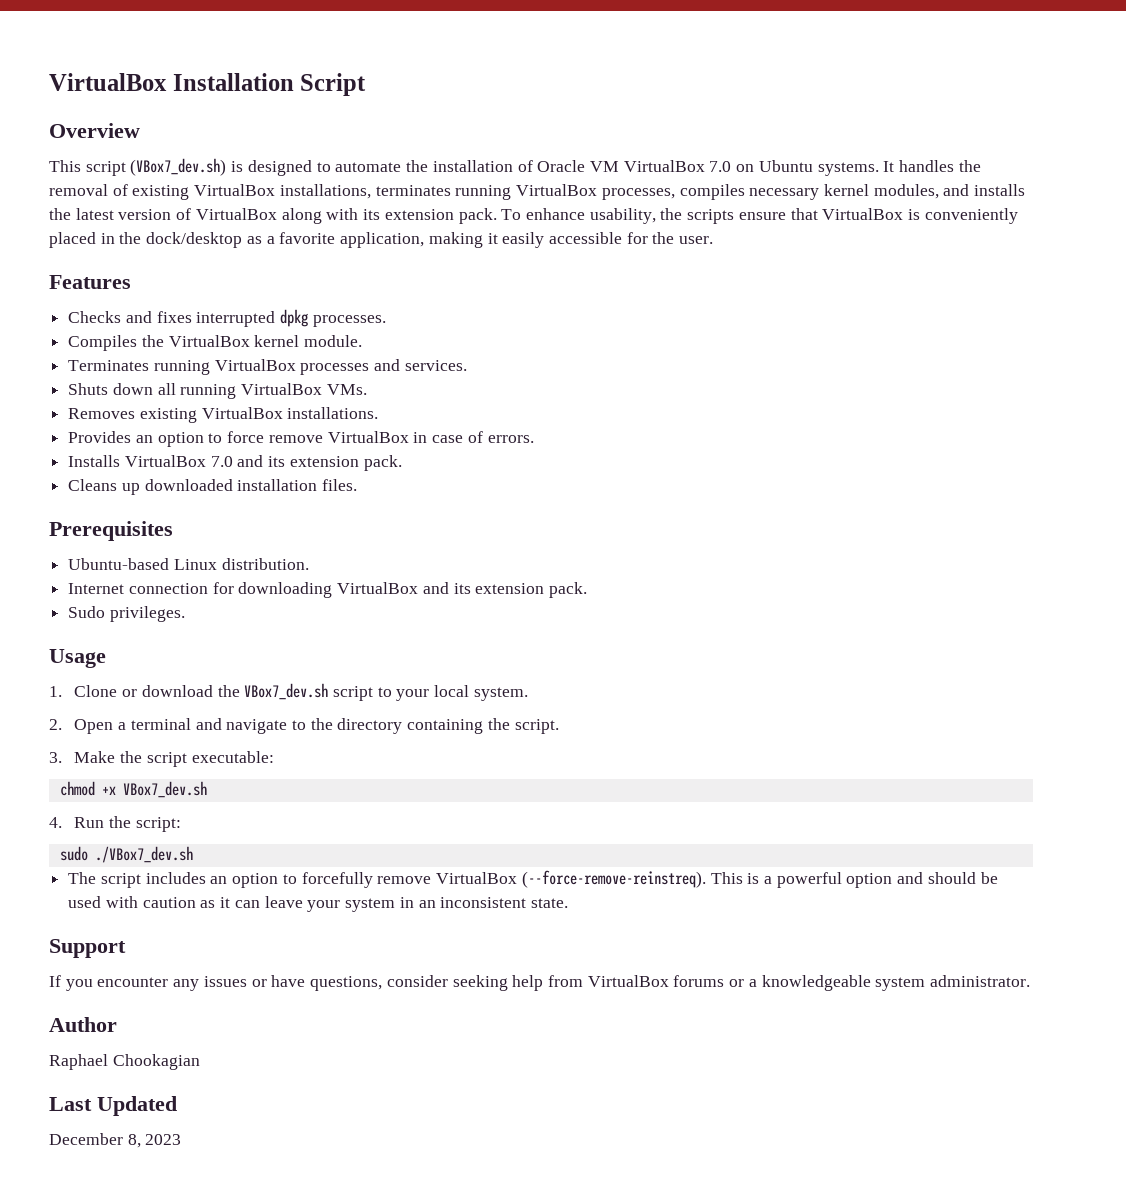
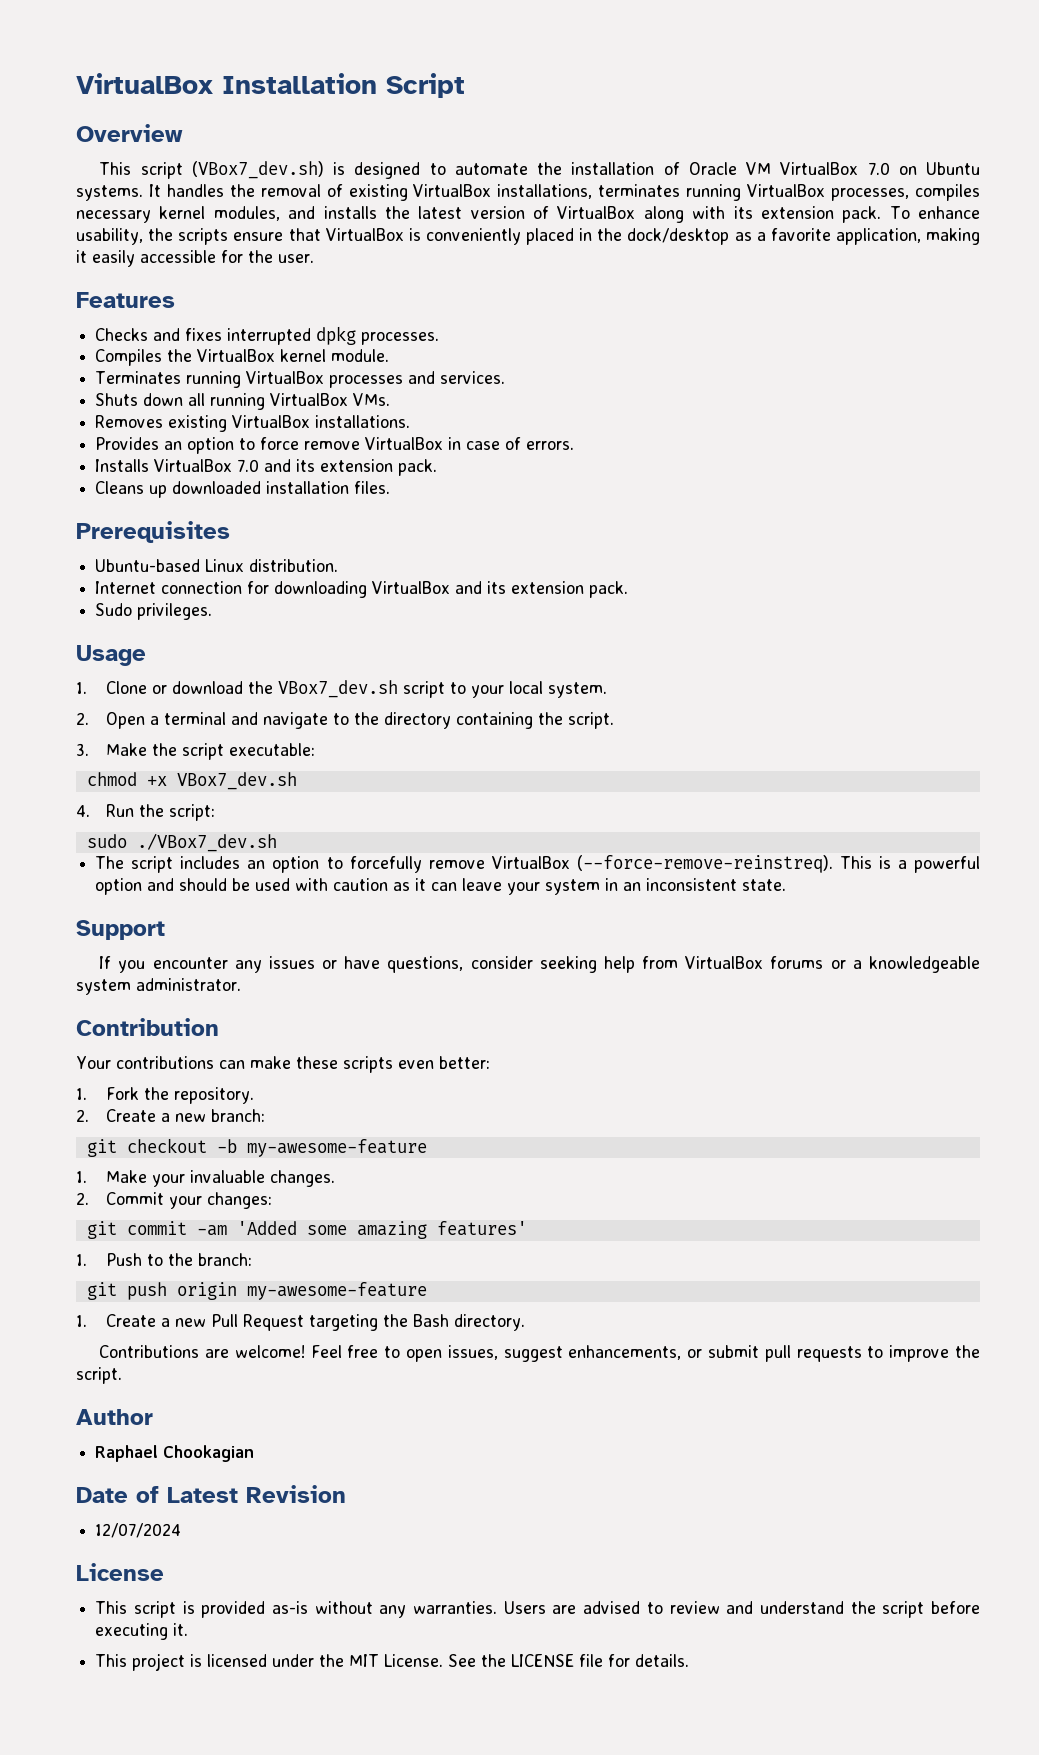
[49,1017,117,1032] [49,1054,200,1070] [49,1096,177,1116] [49,1133,182,1148] Author // Raphael Chookagian // Last Updated // December 8, 2023 -> [76,1018,219,1036] [76,1056,490,1073] [76,1087,254,1104] [76,1109,265,1122] [86,1138,427,1157] [76,1170,335,1187] [76,1192,272,1209] [86,1221,527,1239] [76,1253,252,1266] [86,1282,427,1300] [76,1314,525,1331] [99,1345,980,1362] [76,1367,122,1384] [76,1409,153,1425] [95,1445,255,1462] [76,1485,346,1503] [95,1523,182,1538] [76,1563,164,1581] [95,1601,981,1618] [95,1623,189,1640] [95,1653,690,1671] Contribution // Your contributions can make these scripts even better: // 1. Fork the repository. // 2. Create a new branch: // git checkout -b my-awesome-feature // 1. Make your invaluable changes. // 2. Commit your changes: // git commit -am 'Added some amazing features' // 1. Push to the branch: // git push origin my-awesome-feature // 1. Create a new Pull Request targeting the Bash directory. // Contributions are welcome! Feel free to open issues, suggest enhancements, or submit pull requests to improve the script. // Author // Raphael Chookagian // Date of Latest Revision // 12/07/2024 // License // This script is provided as-is without any warranties. Users are advised to review and understand the script before executing it. // This project is licensed under the MIT License. See the LICENSE file for details.

